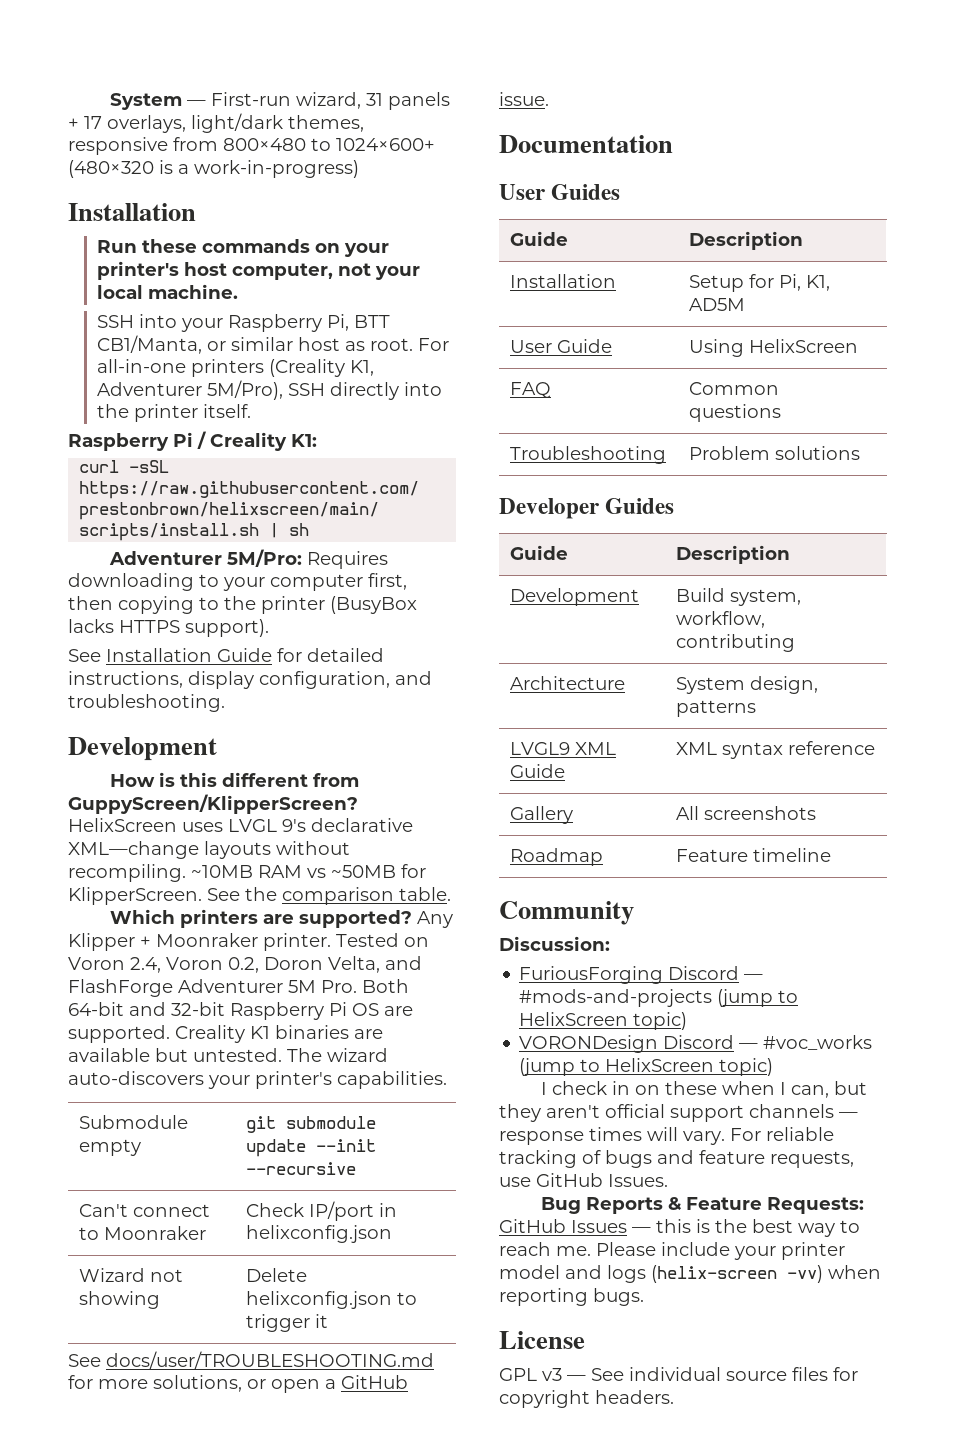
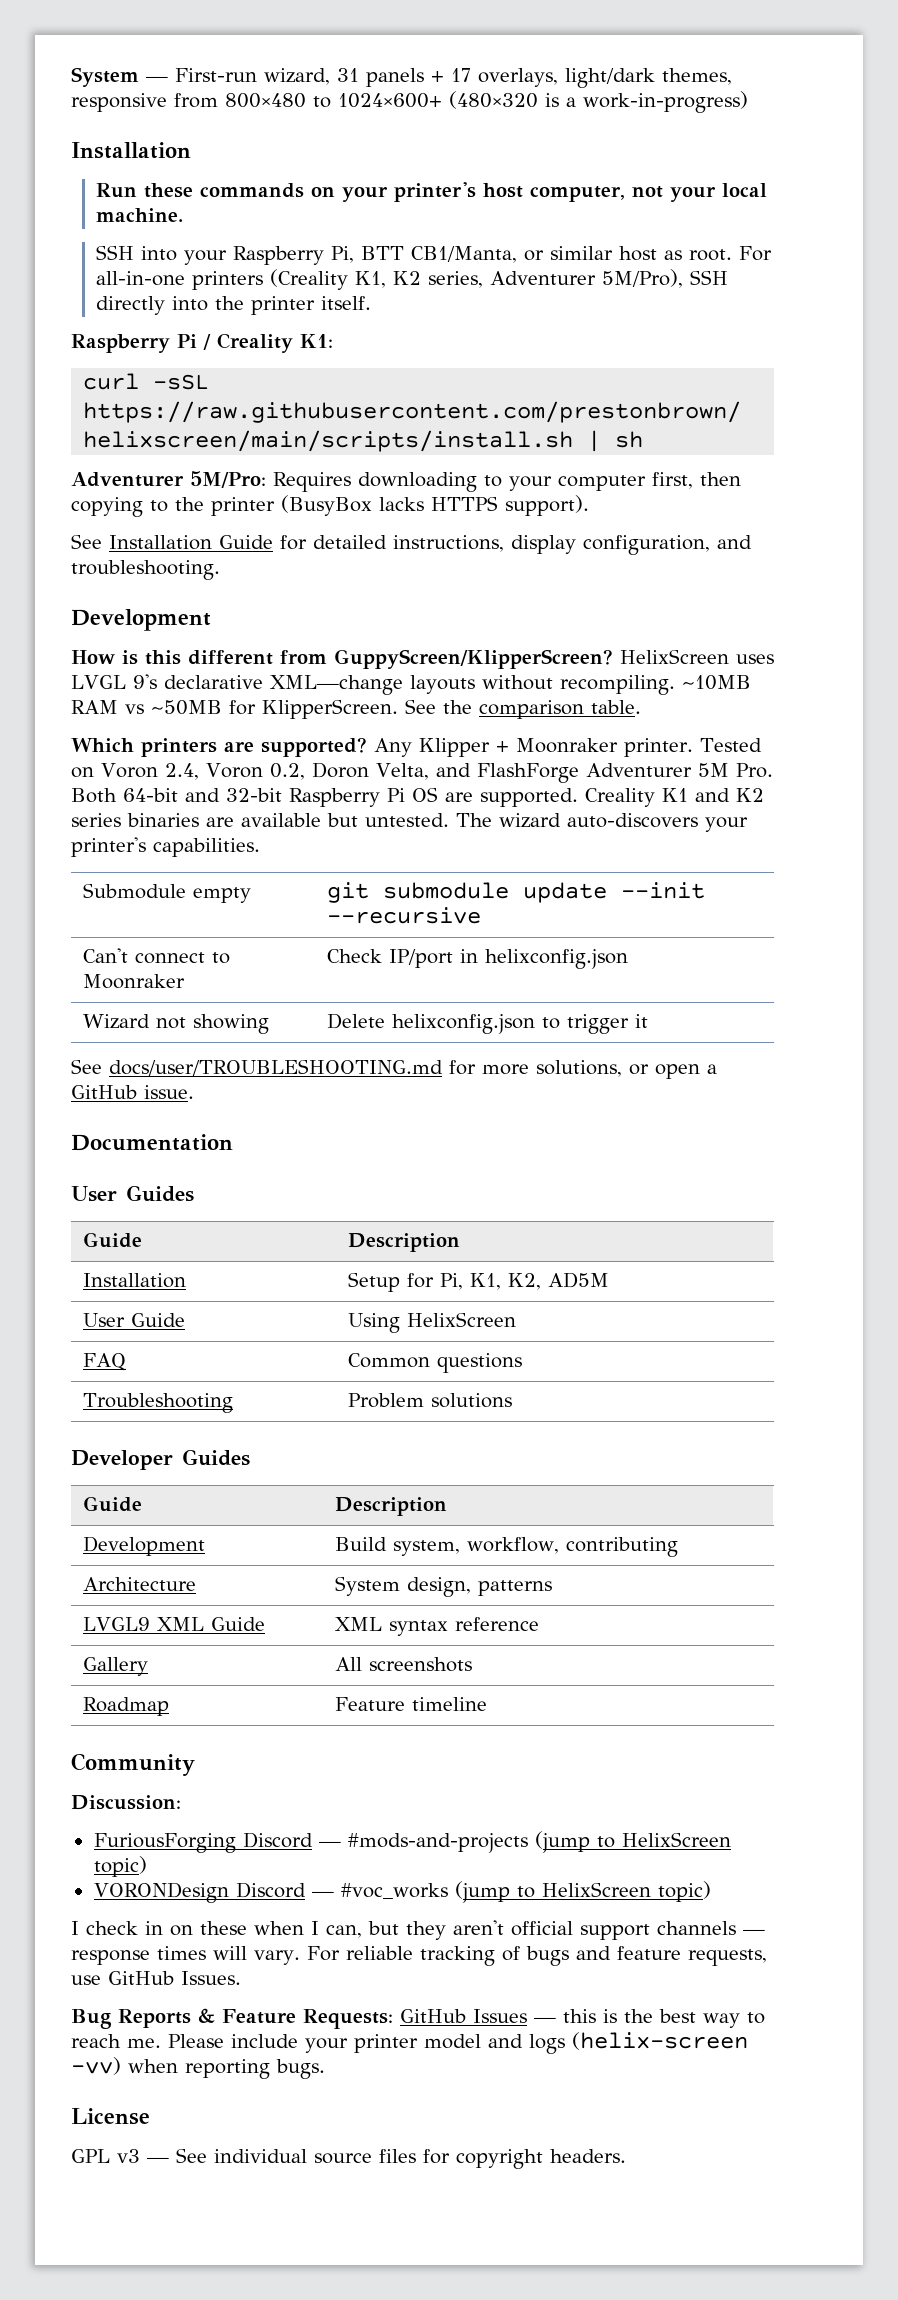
(375, 368) none -> [393,271,484,288] K2 series,
(270, 1032) none -> [695,788,764,802] [71,813,121,827] and K2 series
(831, 283) none -> [507,1273,541,1290] K2,

